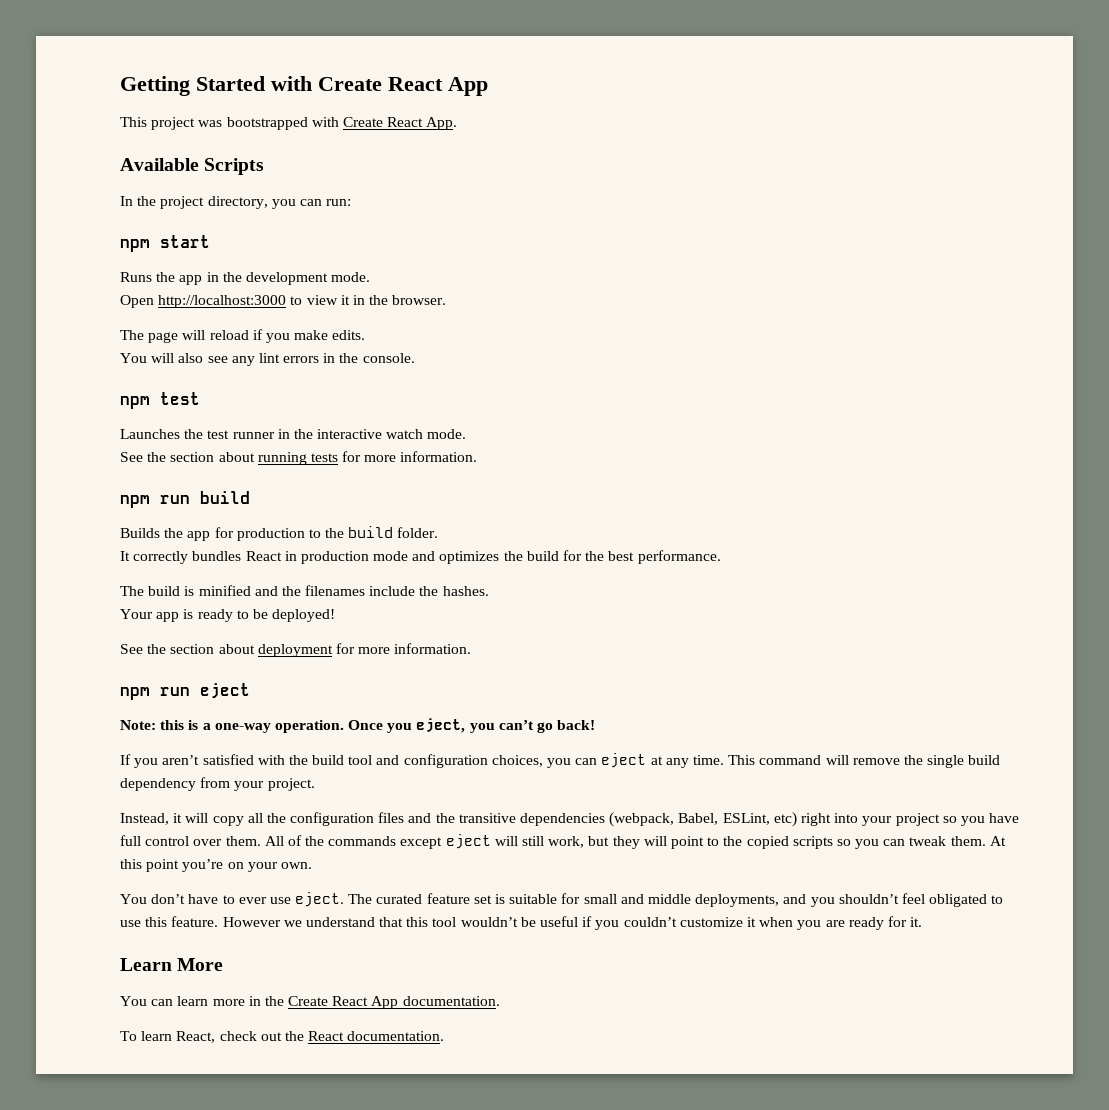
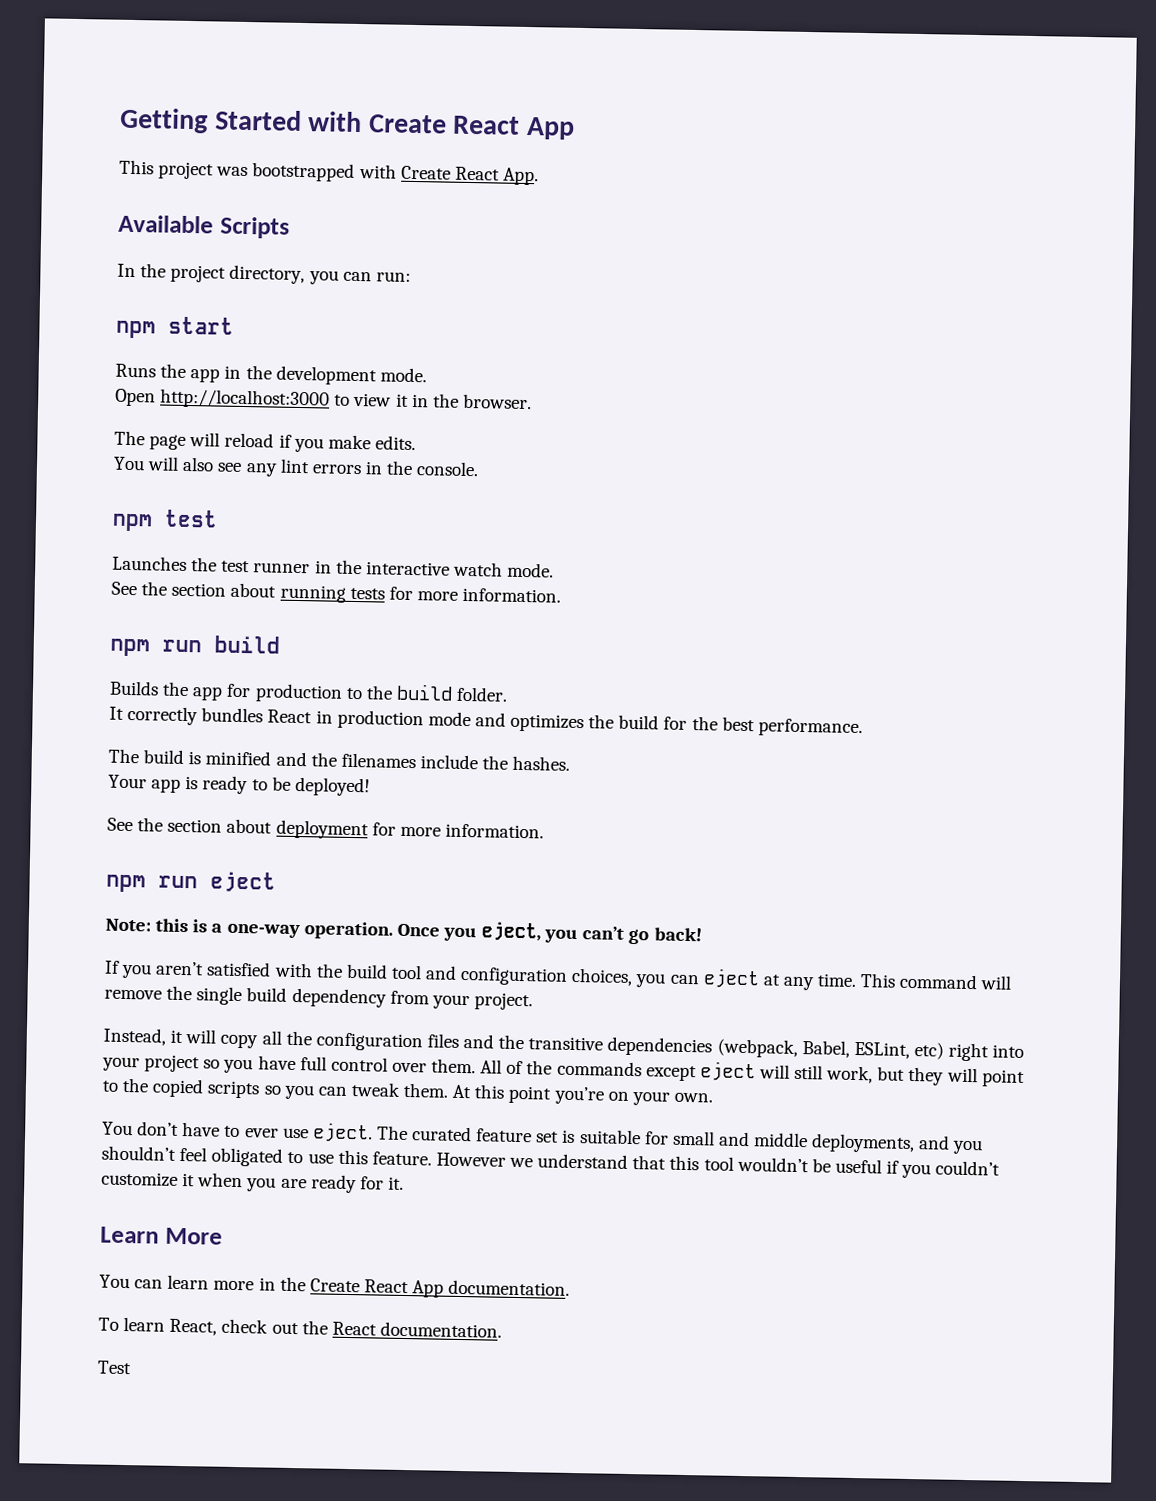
(445, 1036) none -> [97,1360,132,1375] // Test

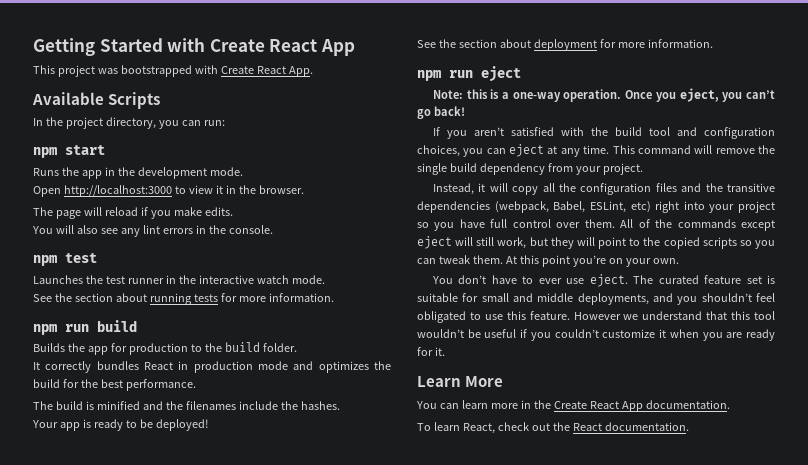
[97,1360,132,1375] // Test -> (689, 426) none

